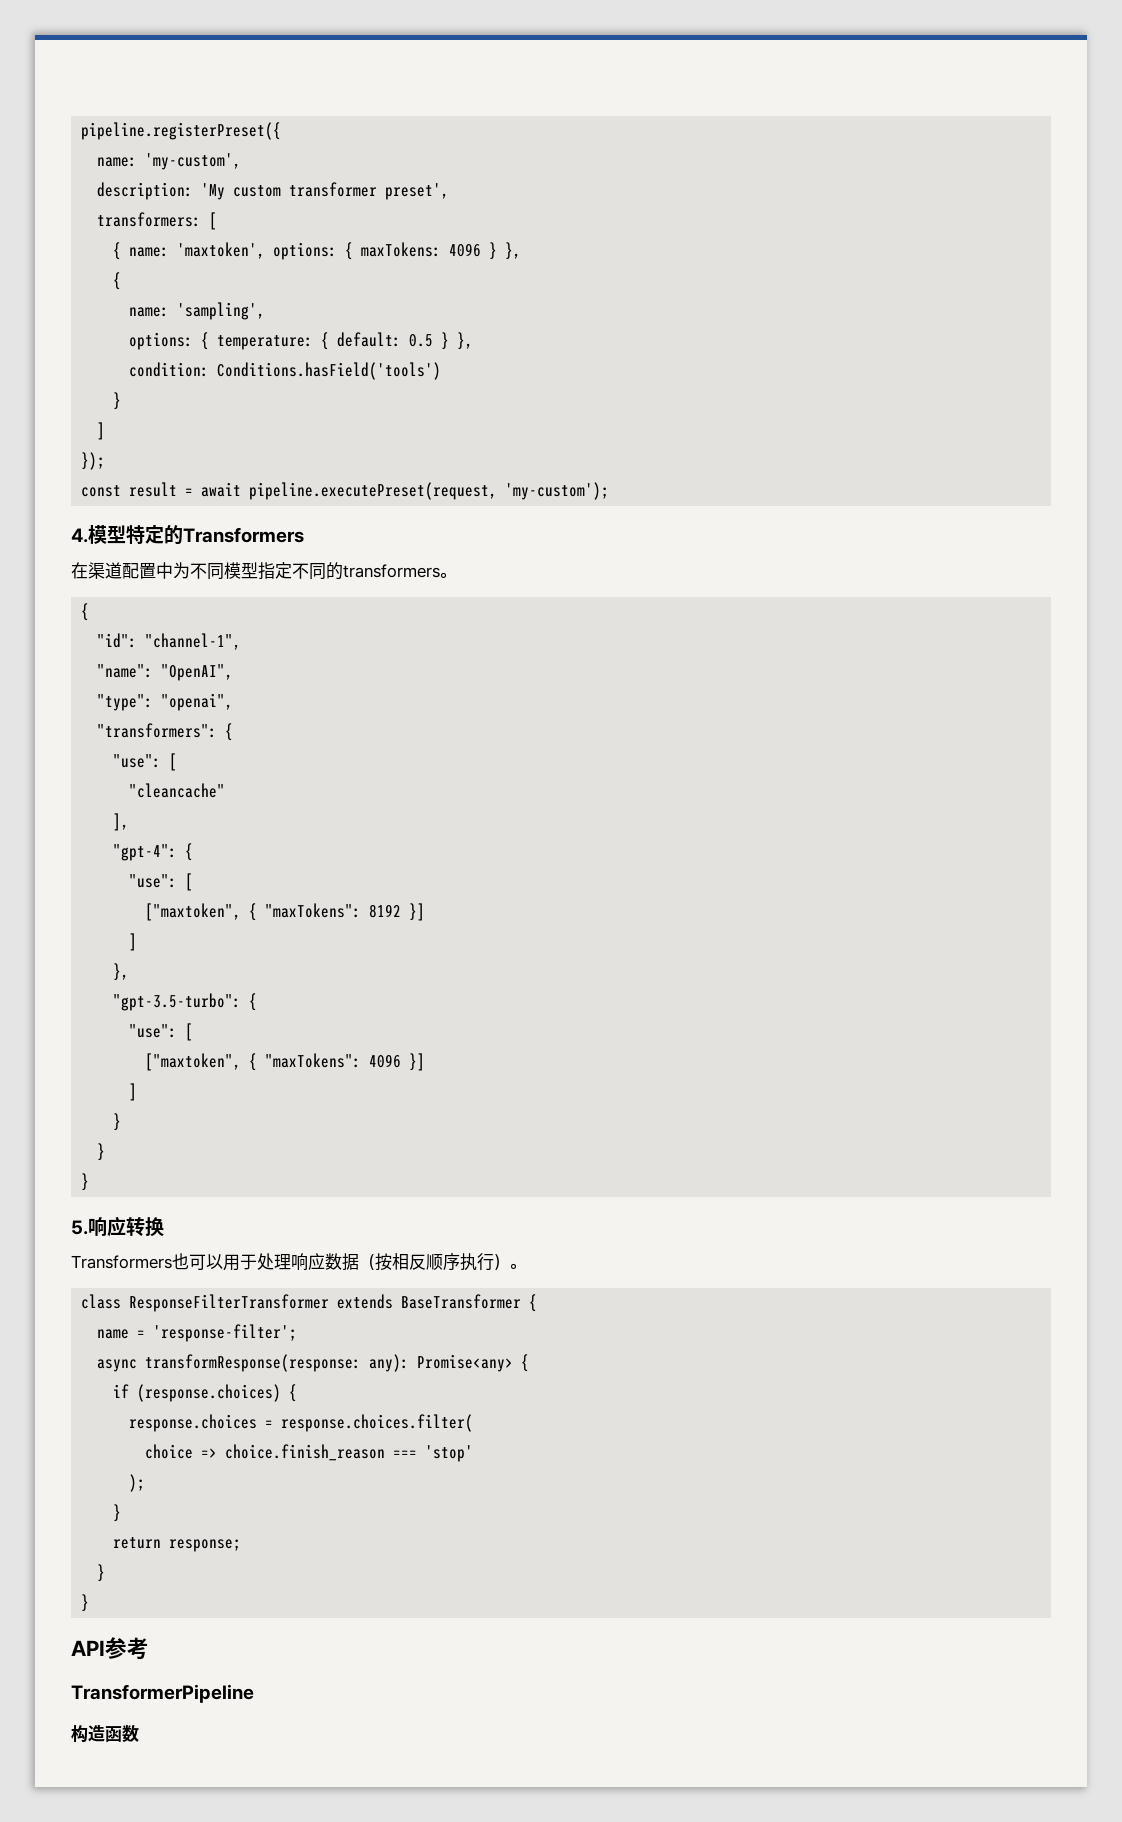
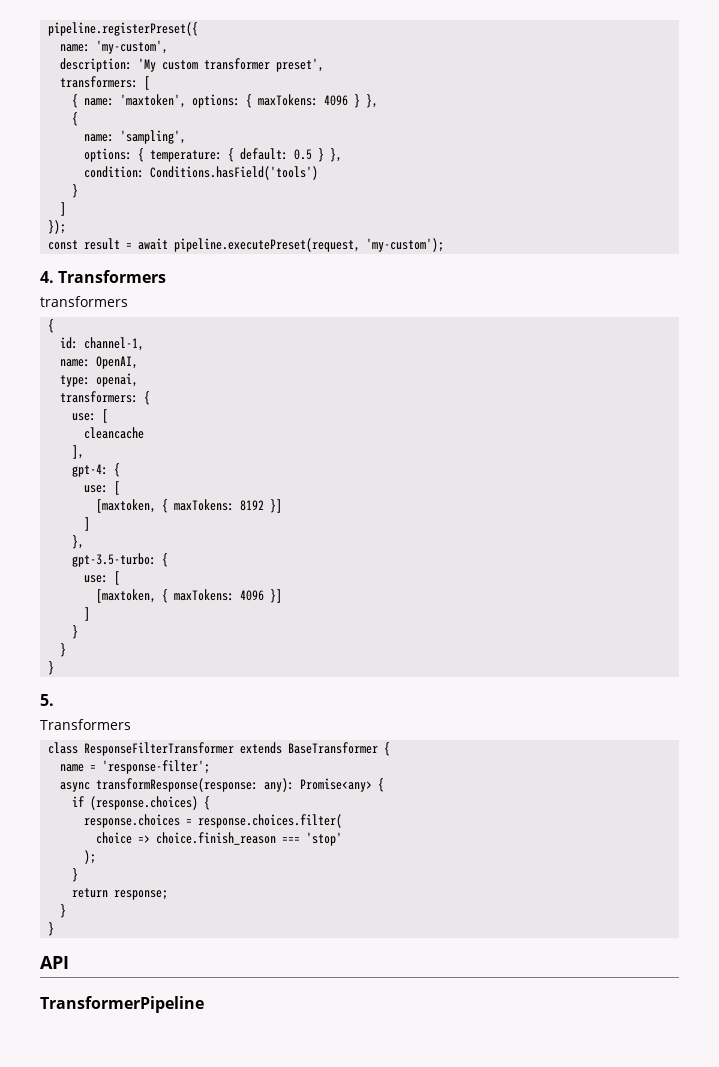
[88,525,304,545] [71,562,343,580] 模型特定的Transformers // 在渠道配置中为不同模型指定不同的 -> [58,270,167,283] Transformers //
[440,572,456,578] [81,603,90,621] [97,633,242,650] [97,664,234,681] [97,693,234,711] [97,723,234,741] [113,753,178,771] [129,783,226,798] 。 // { // "id": "channel-1", // "name": "OpenAI", // "type": "openai", // "transformers": { // "use": [ // "cleancache" -> [48,319,55,333] [60,337,145,351] [60,356,139,369] [60,373,139,387] [60,391,151,405] [72,409,109,423] [84,427,145,439] // { // id: channel-1, // name: OpenAI, // type: openai, // transformers: { // use: [ // cleancache
[113,843,194,861] [129,873,194,891] [145,903,362,921] "gpt-4": { // "use": [ // ["maxtoken", { "maxTokens": -> [72,463,121,477] [84,481,121,495] [96,499,235,513] gpt-4: { // use: [ // [maxtoken, { maxTokens:
[113,993,258,1011] [129,1023,194,1041] [145,1053,362,1071] "gpt-3.5-turbo": { // "use": [ // ["maxtoken", { "maxTokens": -> [72,553,169,567] [84,571,121,585] [96,589,235,603] gpt-3.5-turbo: { // use: [ // [maxtoken, { maxTokens:
[88,1216,164,1237] [71,1253,526,1271] 响应转换 // Transformers也可以用于处理响应数据（按相反顺序执行）。 -> [40,719,131,730] // Transformers
[105,1637,149,1660] 参考 -> (69, 962) none
[71,1725,139,1742] // 构造函数 -> (204, 1004) none

